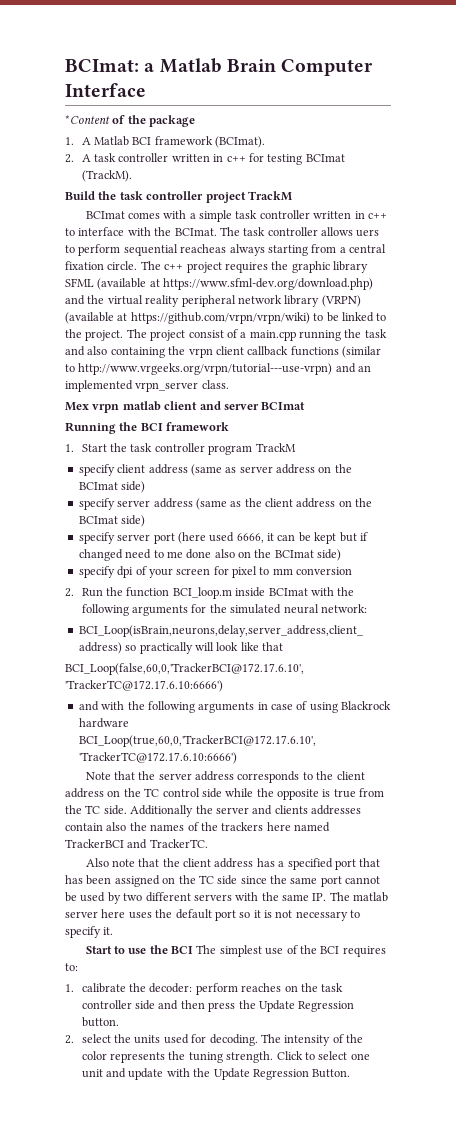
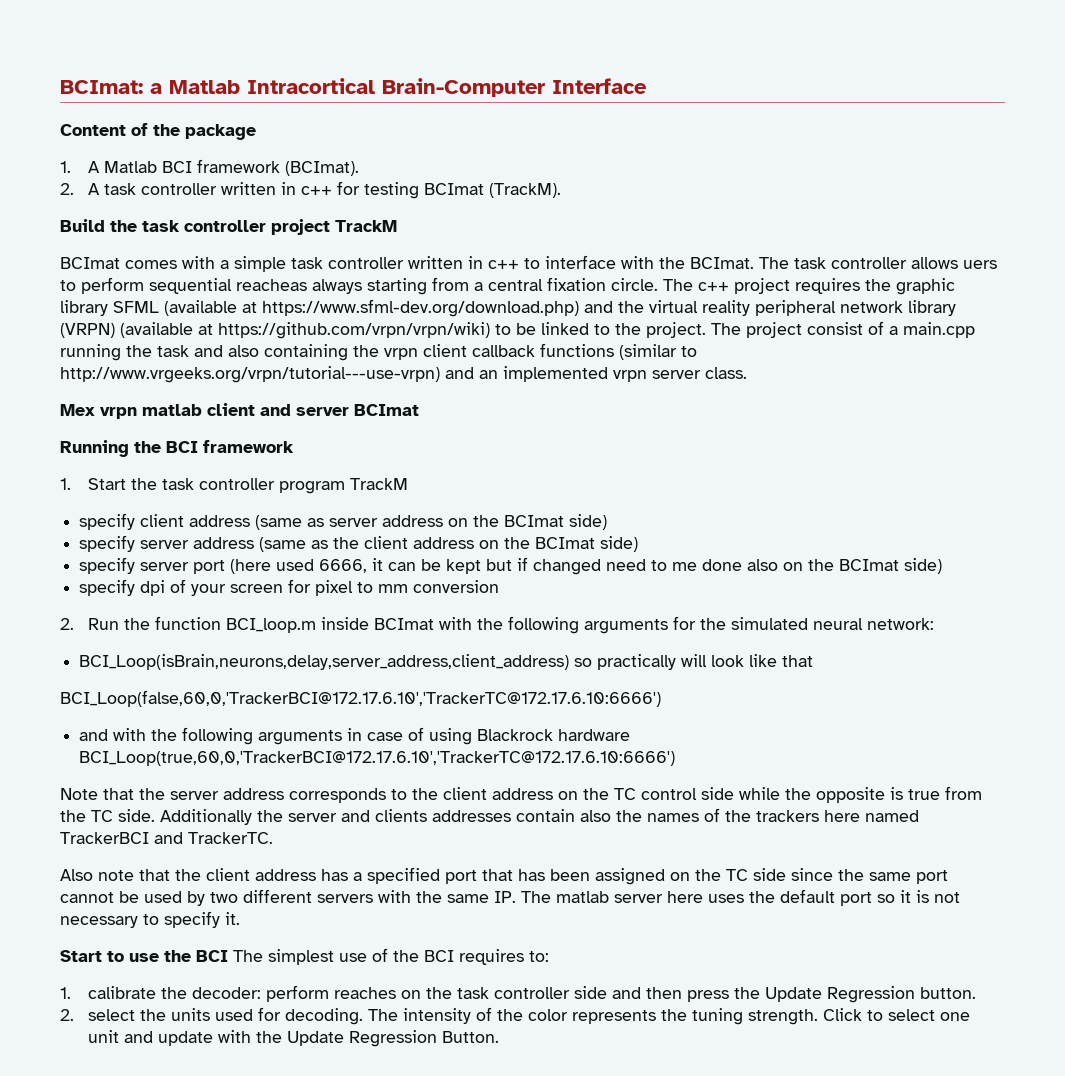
[226,59,374,76] Brain Computer -> [247,78,545,97] Intracortical Brain-Computer
[65,115,110,124] *Content -> [60,124,126,136] Content
[135,382,199,392] vrpn_server -> [613,370,701,382] vrpn server

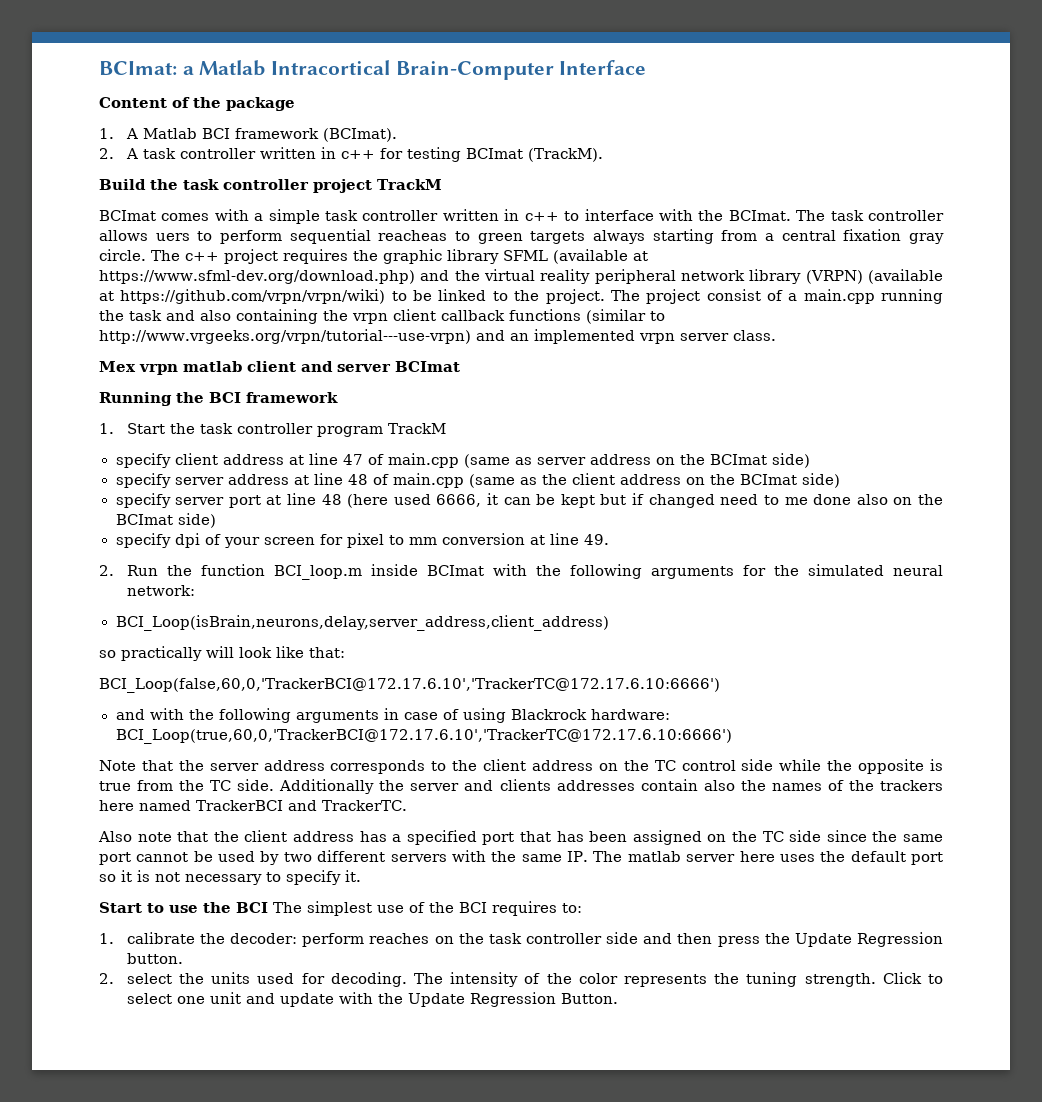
(307, 285) none -> [455,231,586,244] to green targets
(606, 284) none -> [908,233,944,244] gray
(251, 521) none -> [288,453,459,468] at line 47 of main.cpp
(255, 543) none -> [293,473,464,488] at line 48 of main.cpp
(226, 567) none -> [266,493,342,505] at line 48
(500, 586) none -> [529,533,609,545] at line 49.
(570, 662) none -> (610, 623) //
[782,655,814,667] that -> [309,647,345,658] that:
[558,729,631,741] hardware -> [590,709,670,720] hardware:

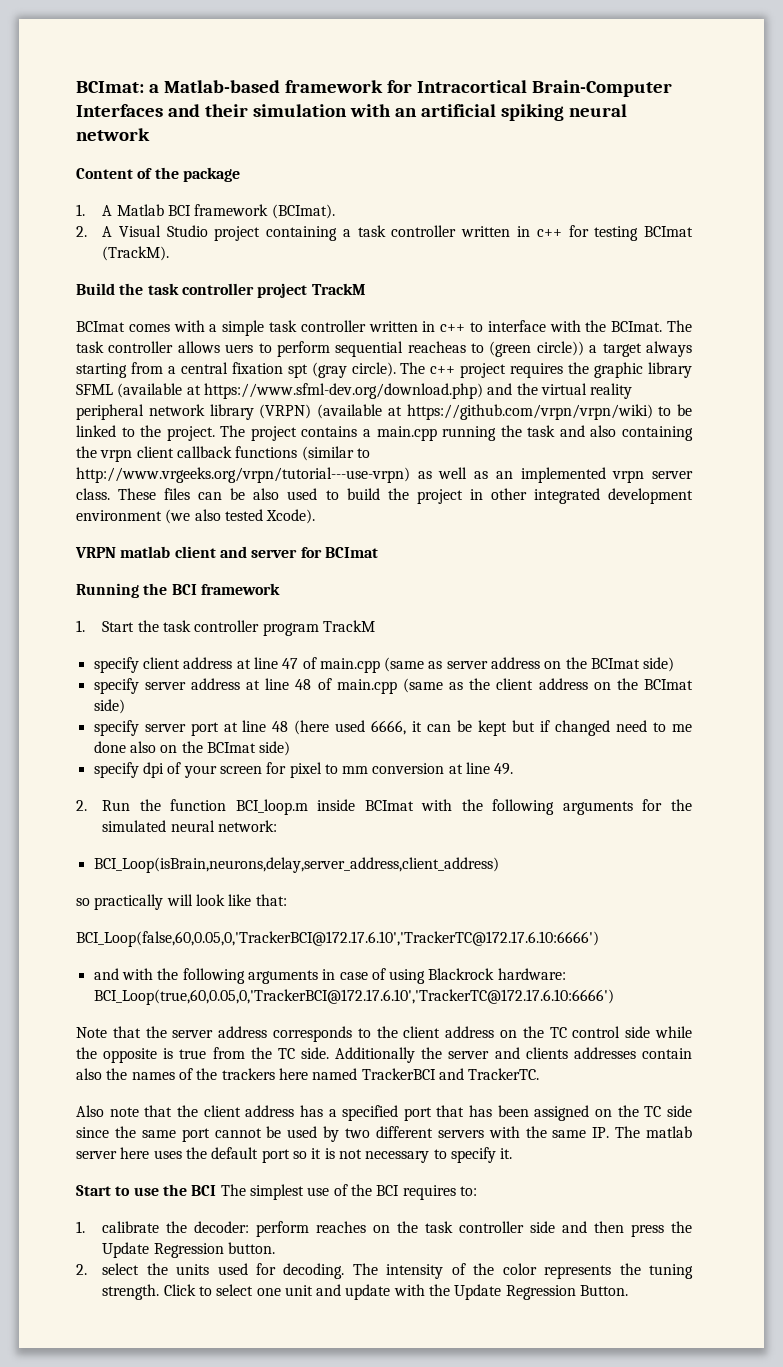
[199,60,647,80] Matlab Intracortical Brain-Computer Interface -> [163,80,672,97] [76,104,627,121] [76,128,150,141] Matlab-based framework for Intracortical Brain-Computer Interfaces and their simulation with an artificial spiking neural network
(138, 153) none -> [118,225,351,241] Visual Studio project containing a
[477,231,586,244] green targets -> [489,341,642,357] (green circle)) a target
[908,233,944,244] [99,249,146,261] gray circle. -> [287,362,396,378] spt (gray circle).
[706,289,783,301] consist of -> [301,426,358,437] contains
[475,330,505,341] and -> [417,467,489,479] as well as
[99,361,178,375] // Mex vrpn -> [118,488,693,504] [76,509,316,524] [75,547,116,558] These files can be also used to build the project in other integrated development environment (we also tested Xcode). // VRPN
(391, 368) none -> [300,547,322,558] for
[99,678,720,693] BCI_Loop(false,60,0,'TrackerBCI@172.17.6.10','TrackerTC@172.17.6.10:6666') -> [76,931,599,947] BCI_Loop(false,60,0.05,0,'TrackerBCI@172.17.6.10','TrackerTC@172.17.6.10:6666')
[115,729,732,744] BCI_Loop(true,60,0,'TrackerBCI@172.17.6.10','TrackerTC@172.17.6.10:6666') -> [93,989,614,1005] BCI_Loop(true,60,0.05,0,'TrackerBCI@172.17.6.10','TrackerTC@172.17.6.10:6666')

